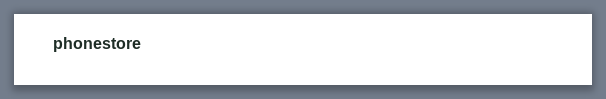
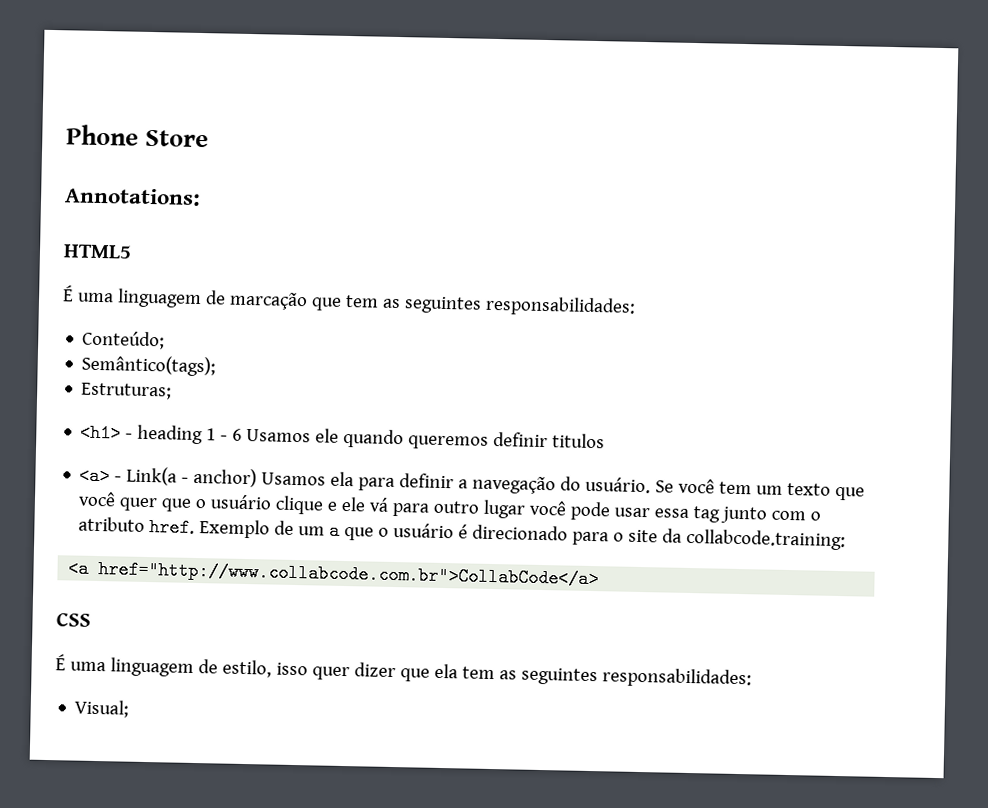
[53,37,141,52] phonestore -> [66,124,210,148] [64,187,201,207] [63,244,132,259] [62,285,636,317] [82,330,166,350] [81,354,217,377] [81,382,173,400] [80,423,606,450] [79,466,866,501] [78,491,822,524] [78,516,847,551] [68,559,600,589] [56,613,91,627] [55,654,752,689] [74,699,130,718] Phone Store // Annotations: // HTML5 // É uma linguagem de marcação que tem as seguintes responsabilidades: // Conteúdo; // Semântico(tags); // Estruturas; // <h1> - heading 1 - 6 Usamos ele quando queremos definir titulos // <a> - Link(a - anchor) Usamos ela para definir a navegação do usuário. Se você tem um texto que você quer que o usuário clique e ele vá para outro lugar você pode usar essa tag junto com o atributo href. Exemplo de um a que o usuário é direcionado para o site da collabcode.training: // <a href="http://www.collabcode.com.br">CollabCode</a> // CSS // É uma linguagem de estilo, isso quer dizer que ela tem as seguintes responsabilidades: // Visual;

